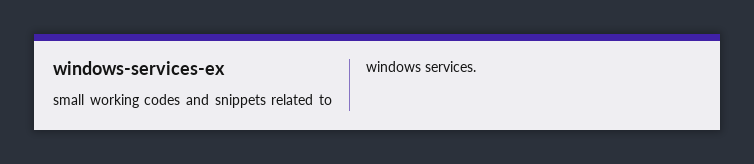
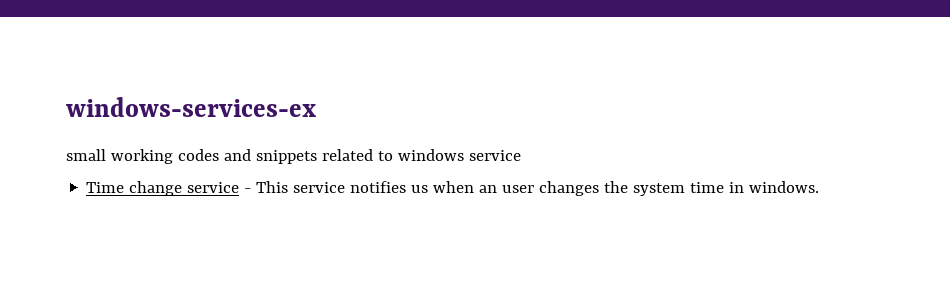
[425,61,476,72] services. -> [468,150,521,161] [86,181,820,196] service // Time change service - This service notifies us when an user changes the system time in windows.

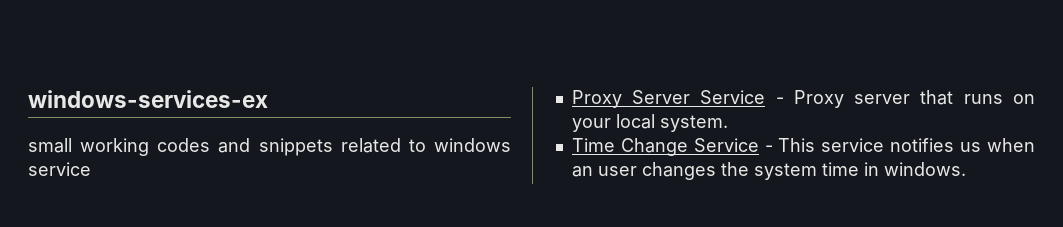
(521, 155) none -> [571,90,1035,108] [571,114,728,132] // Proxy Server Service - Proxy server that runs on your local system.
[129,181,240,196] change service -> [620,138,759,156] Change Service

